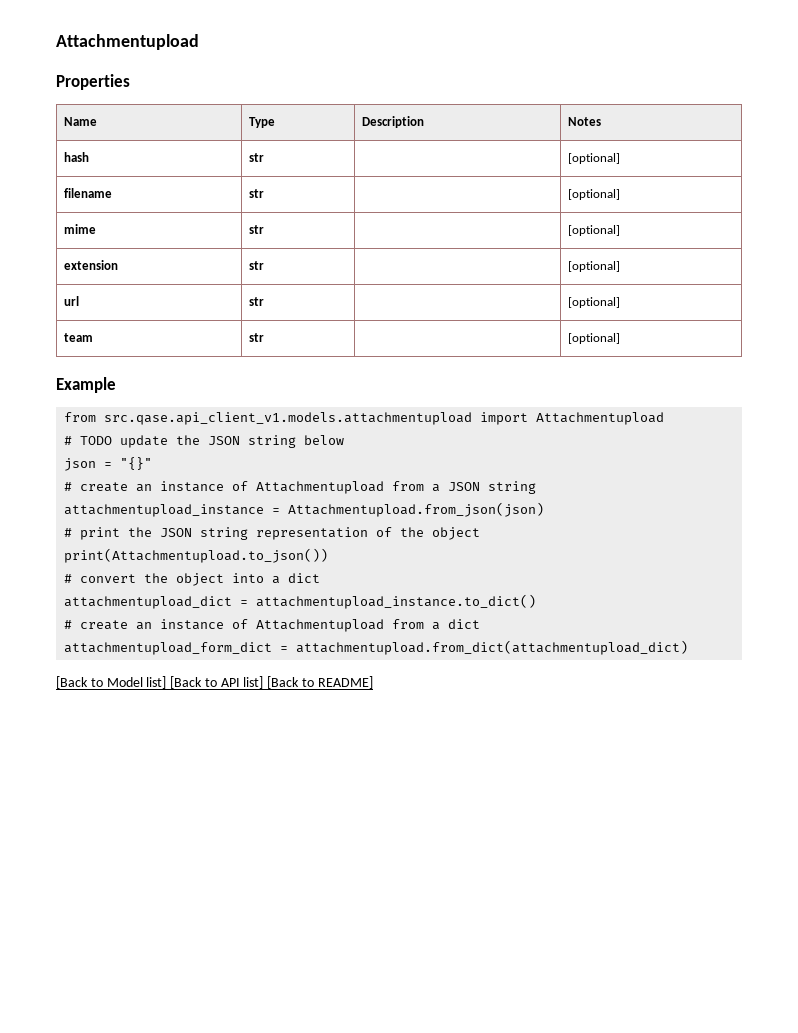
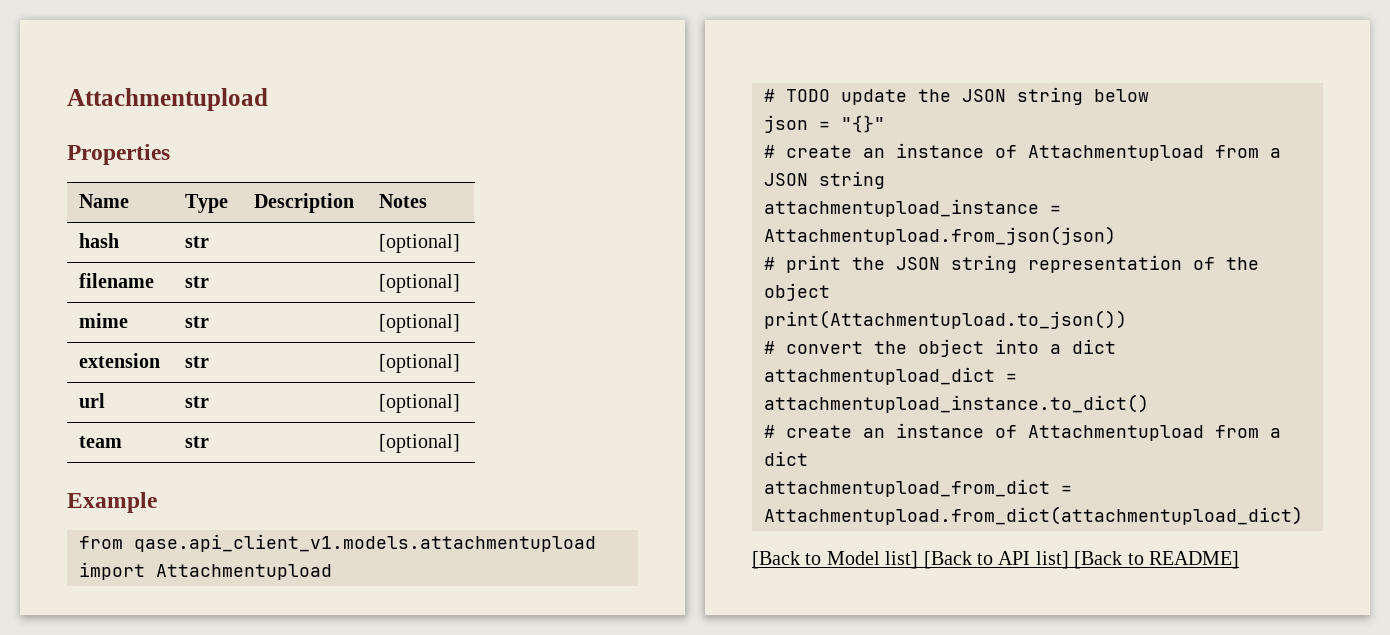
[104,412,473,425] src.qase.api_client_v1.models.attachmentupload -> [134,534,596,552] qase.api_client_v1.models.attachmentupload
[64,640,689,655] attachmentupload_form_dict = attachmentupload.from_dict(attachmentupload_dict) -> [764,479,1072,497] [764,506,1303,525] attachmentupload_from_dict = Attachmentupload.from_dict(attachmentupload_dict)

